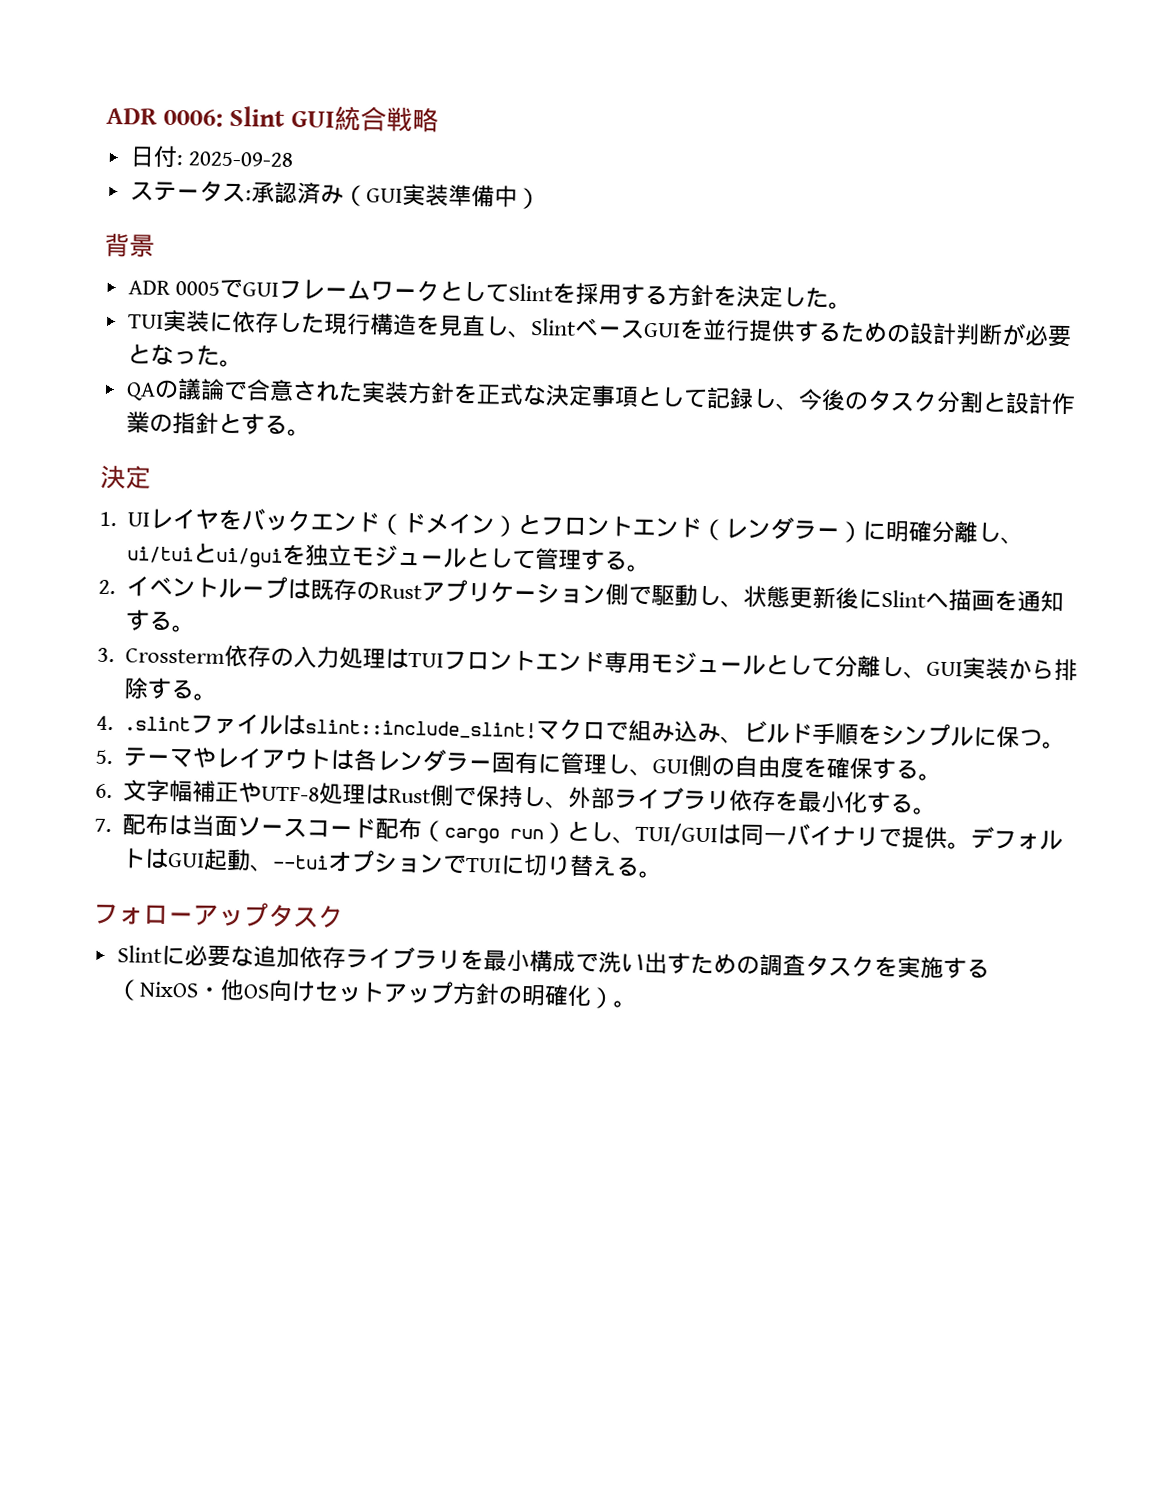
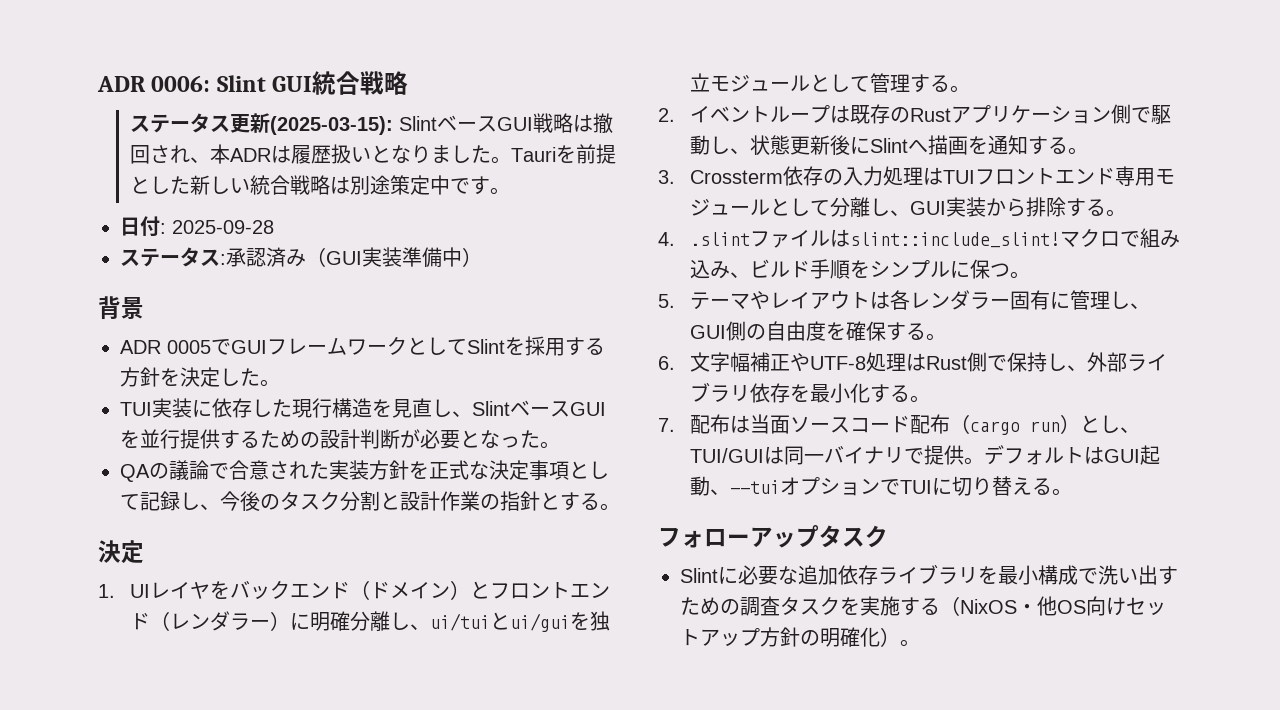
(440, 119) none -> [129,113,613,135] [129,144,616,164] [129,175,510,195] // ステータス更新(2025-03-15): SlintベースGUI戦略は撤回され、本ADRは履歴扱いとなりました。Tauriを前提とした新しい統合戦略は別途策定中です。

